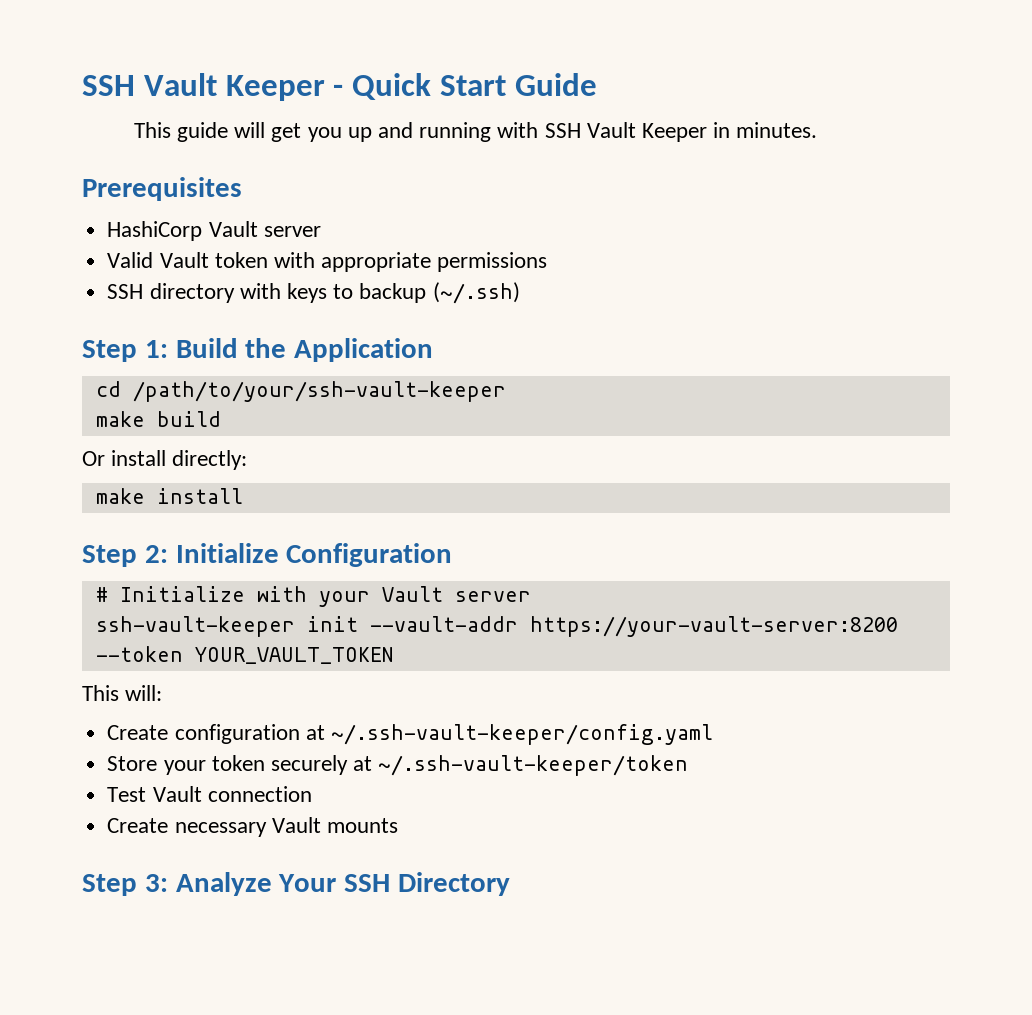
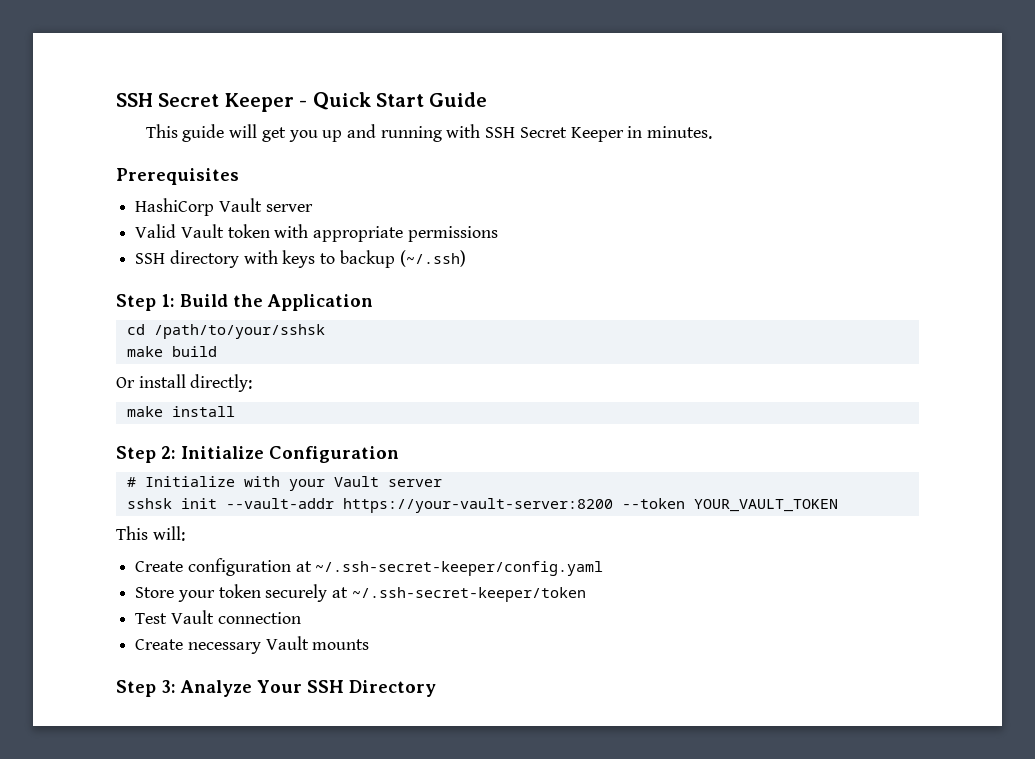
[82,73,217,96] SSH Vault -> [116,93,220,107] SSH Secret
[586,122,636,138] Vault -> [519,127,567,138] Secret
[132,381,506,402] /path/to/your/ssh-vault-keeper -> [153,324,325,339] /path/to/your/sshsk
[95,616,295,637] ssh-vault-keeper -> [126,498,172,509] sshsk
[330,724,713,745] ~/.ssh-vault-keeper/config.yaml -> [315,561,604,576] ~/.ssh-secret-keeper/config.yaml
[378,755,689,776] ~/.ssh-vault-keeper/token -> [351,587,586,602] ~/.ssh-secret-keeper/token

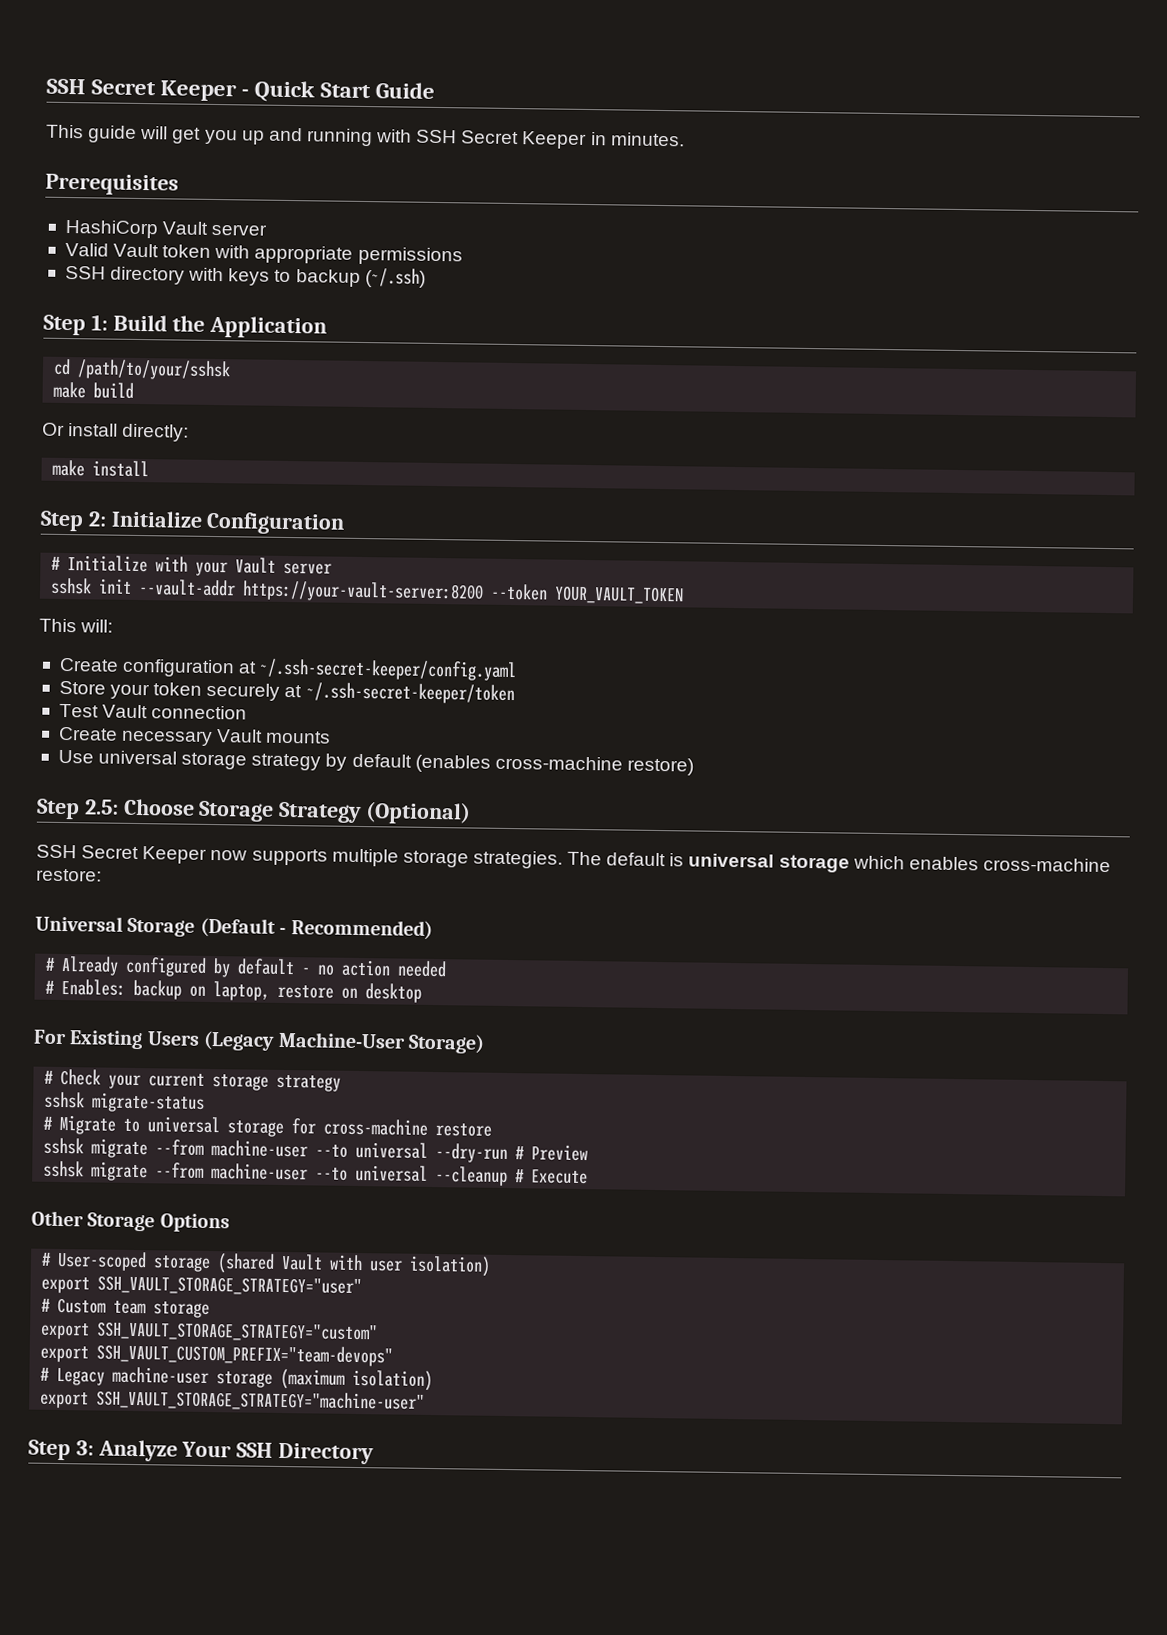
(370, 644) none -> [57,749,694,776] [36,798,472,825] [36,844,1111,873] [36,868,102,882] [35,915,433,940] [45,956,448,978] [45,979,423,1003] [33,1029,485,1054] [44,1068,342,1092] [44,1091,206,1113] [43,1114,493,1138] [43,1137,589,1164] [43,1160,589,1187] [31,1210,230,1233] [41,1250,492,1277] [41,1275,363,1297] [41,1297,211,1319] [40,1321,379,1343] [40,1343,394,1367] [40,1366,434,1392] [40,1389,426,1412] // Use universal storage strategy by default (enables cross-machine restore) // Step 2.5: Choose Storage Strategy (Optional) // SSH Secret Keeper now supports multiple storage strategies. The default is universal storage which enables cross-machine restore: // Universal Storage (Default - Recommended) // # Already configured by default - no action needed // # Enables: backup on laptop, restore on desktop // For Existing Users (Legacy Machine-User Storage) // # Check your current storage strategy // sshsk migrate-status // # Migrate to universal storage for cross-machine restore // sshsk migrate --from machine-user --to universal --dry-run # Preview // sshsk migrate --from machine-user --to universal --cleanup # Execute // Other Storage Options // # User-scoped storage (shared Vault with user isolation) // export SSH_VAULT_STORAGE_STRATEGY="user" // # Custom team storage // export SSH_VAULT_STORAGE_STRATEGY="custom" // export SSH_VAULT_CUSTOM_PREFIX="team-devops" // # Legacy machine-user storage (maximum isolation) // export SSH_VAULT_STORAGE_STRATEGY="machine-user"

